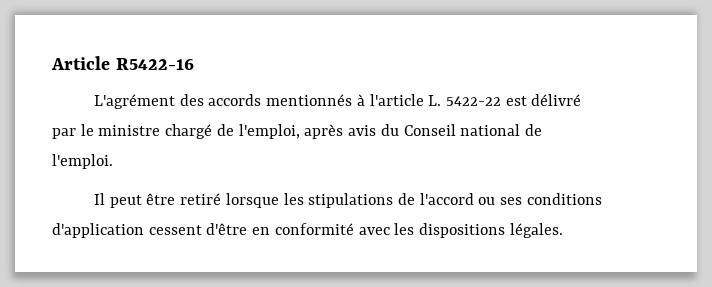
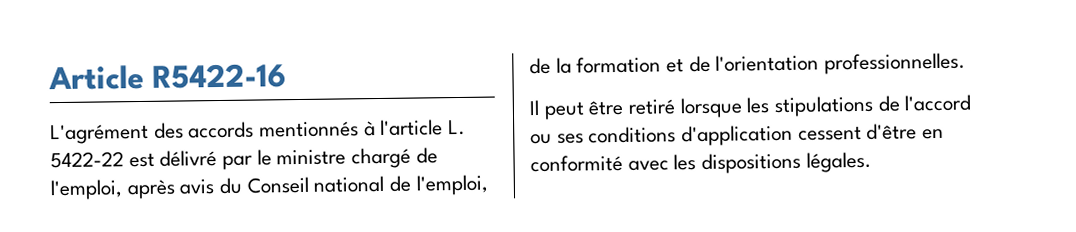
[52,154,113,169] l'emploi. -> [415,174,488,196] [529,52,967,75] l'emploi, de la formation et de l'orientation professionnelles.

